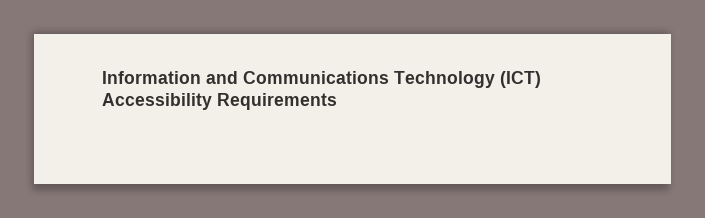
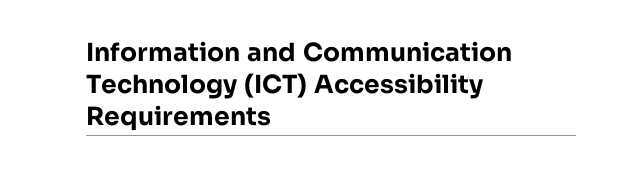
[243,71,389,84] Communications -> [302,41,512,62] Communication

